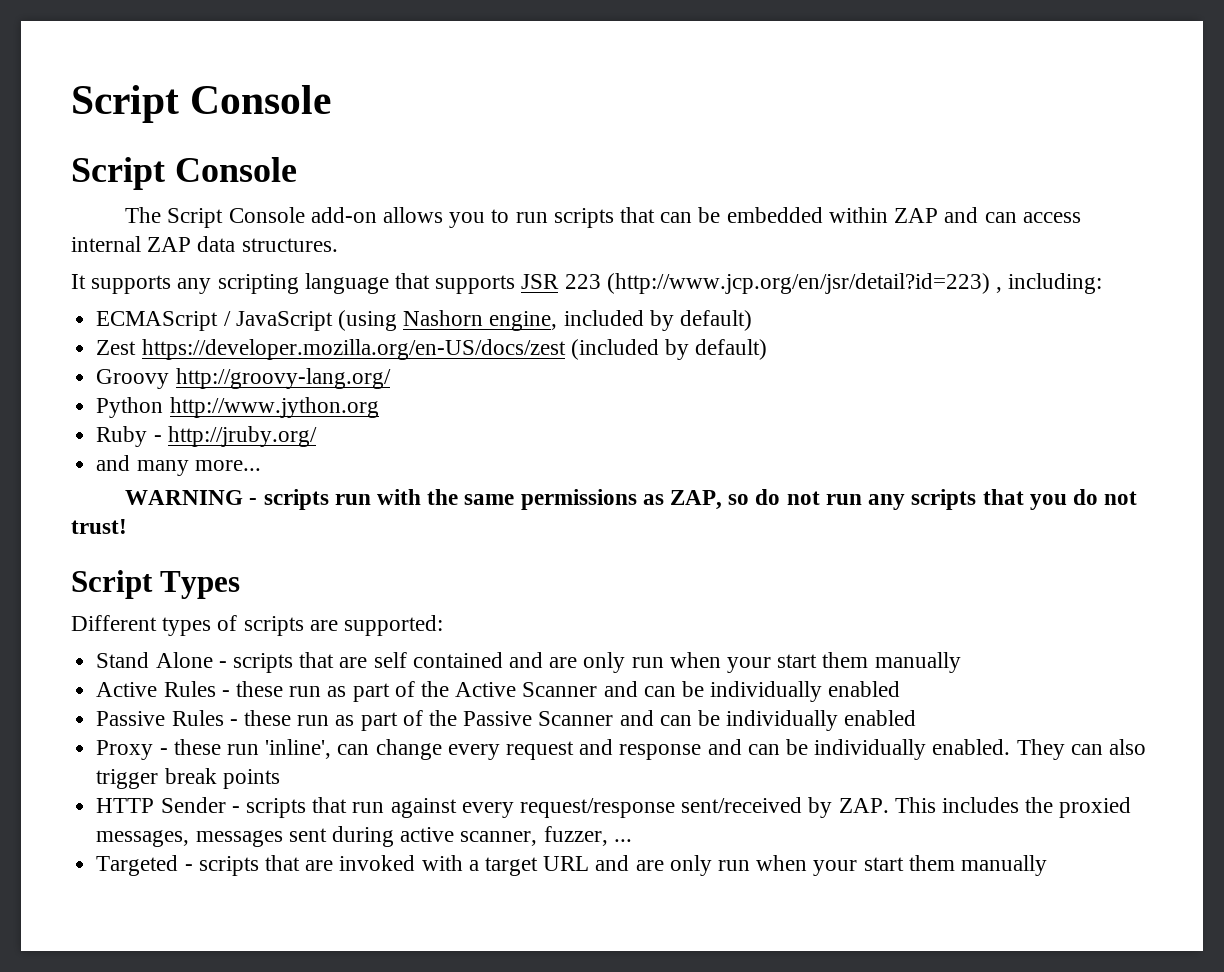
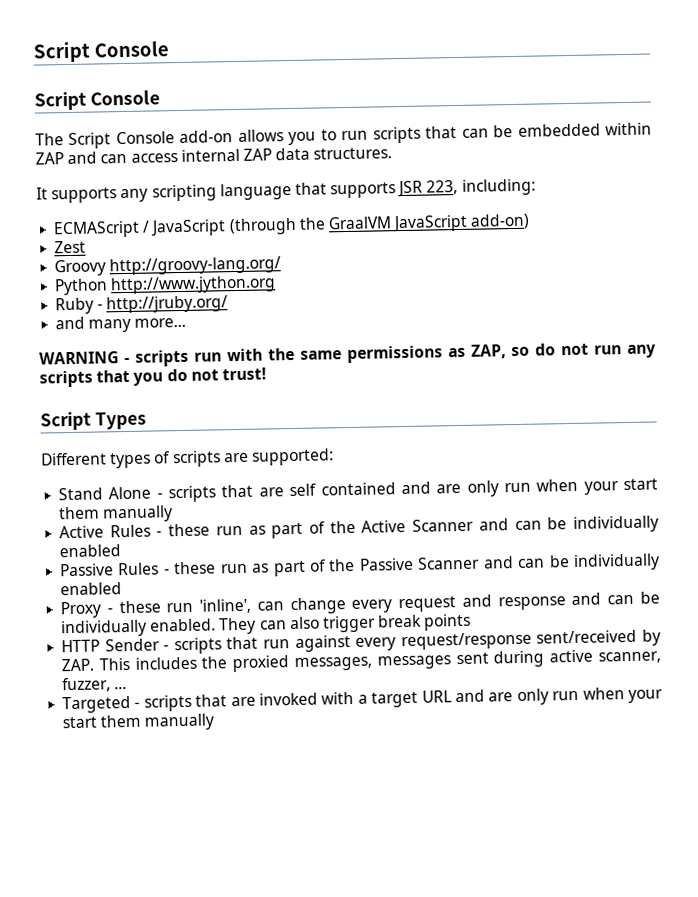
[564,273,1003,294] 223 (http://www.jcp.org/en/jsr/detail?id=223) , -> [426,179,459,195] 223,
[337,310,752,331] [96,339,768,360] (using Nashorn engine, included by default) // Zest https://developer.mozilla.org/en-US/docs/zest (included by default) -> [228,213,531,236] [54,240,87,254] (through the GraalVM JavaScript add-on) // Zest

